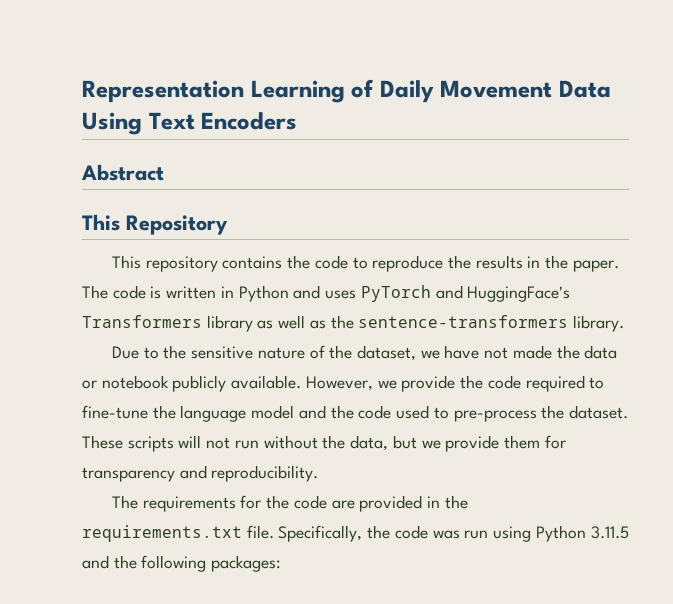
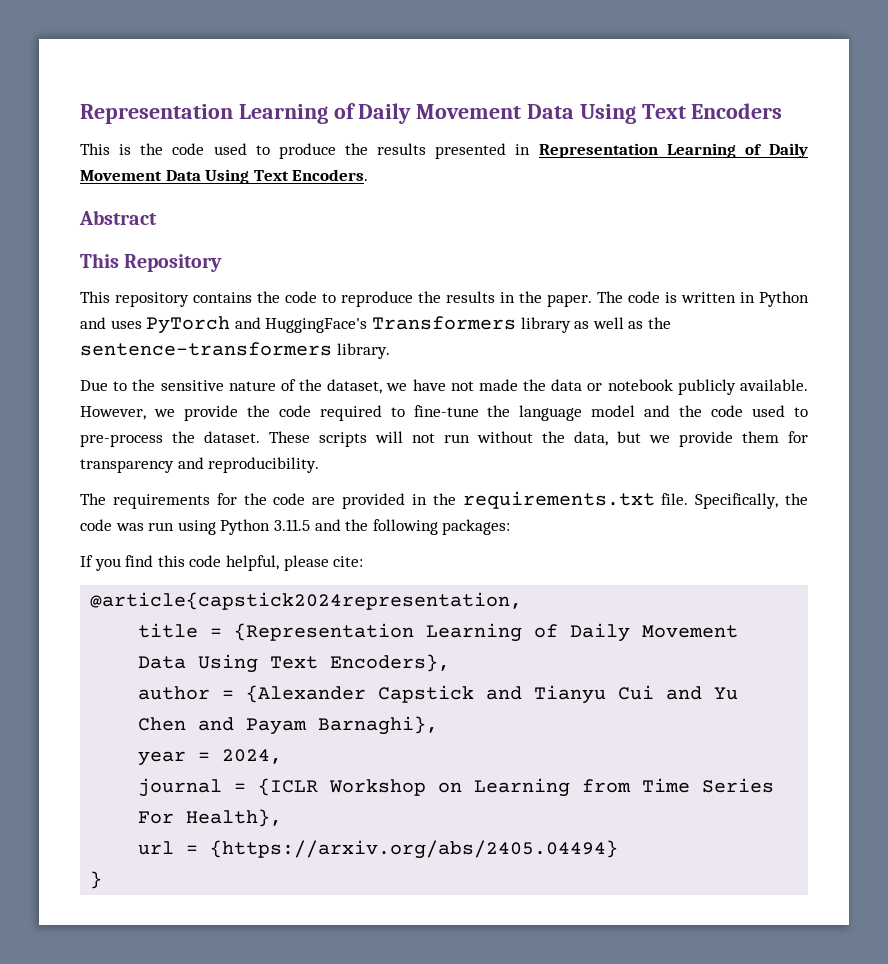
(298, 121) none -> [80,143,808,159] [80,169,369,184] // This is the code used to produce the results presented in Representation Learning of Daily Movement Data Using Text Encoders.
(282, 563) none -> [80,555,364,571] [90,592,523,610] [138,623,739,642] [138,654,451,673] [138,685,739,704] [138,716,439,735] [138,749,283,766] [138,778,775,797] [138,809,283,827] [138,840,619,859] [90,871,103,889] // If you find this code helpful, please cite: // @article{capstick2024representation, // title = {Representation Learning of Daily Movement Data Using Text Encoders}, // author = {Alexander Capstick and Tianyu Cui and Yu Chen and Payam Barnaghi}, // year = 2024, // journal = {ICLR Workshop on Learning from Time Series For Health}, // url = {https://arxiv.org/abs/2405.04494} // }

